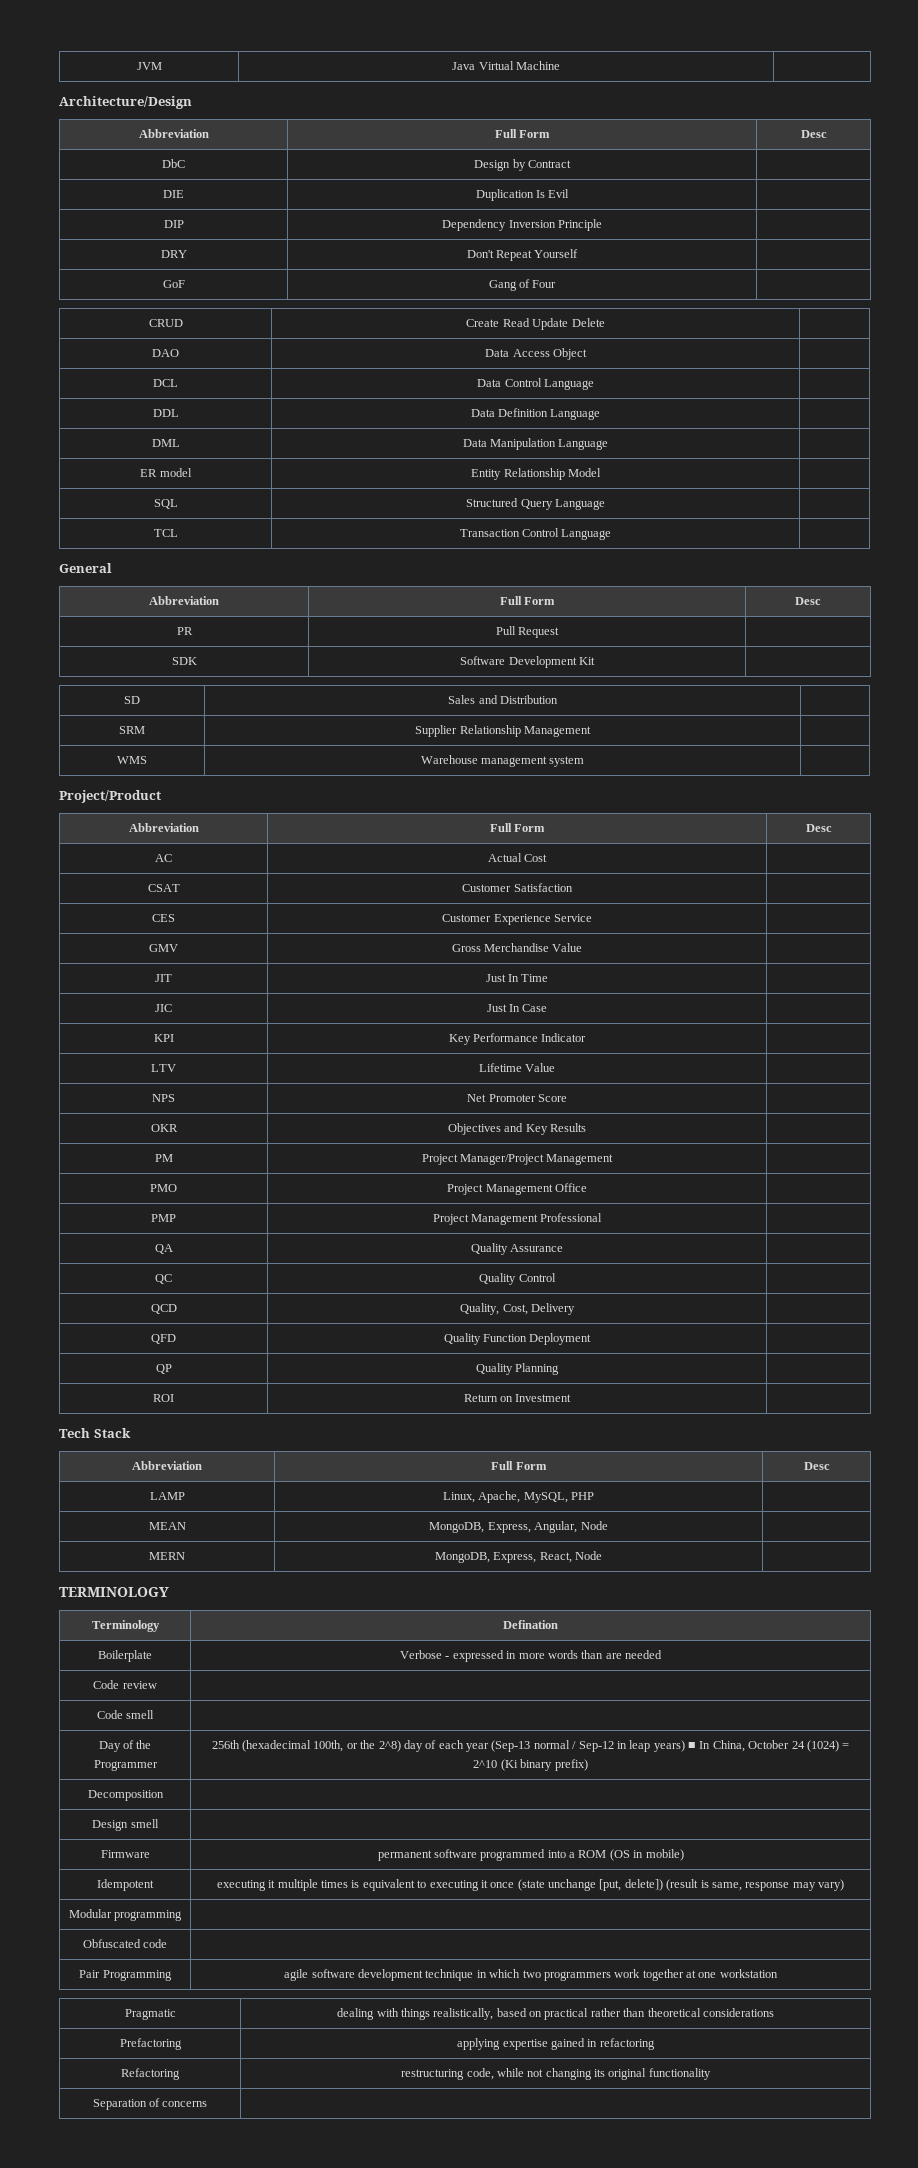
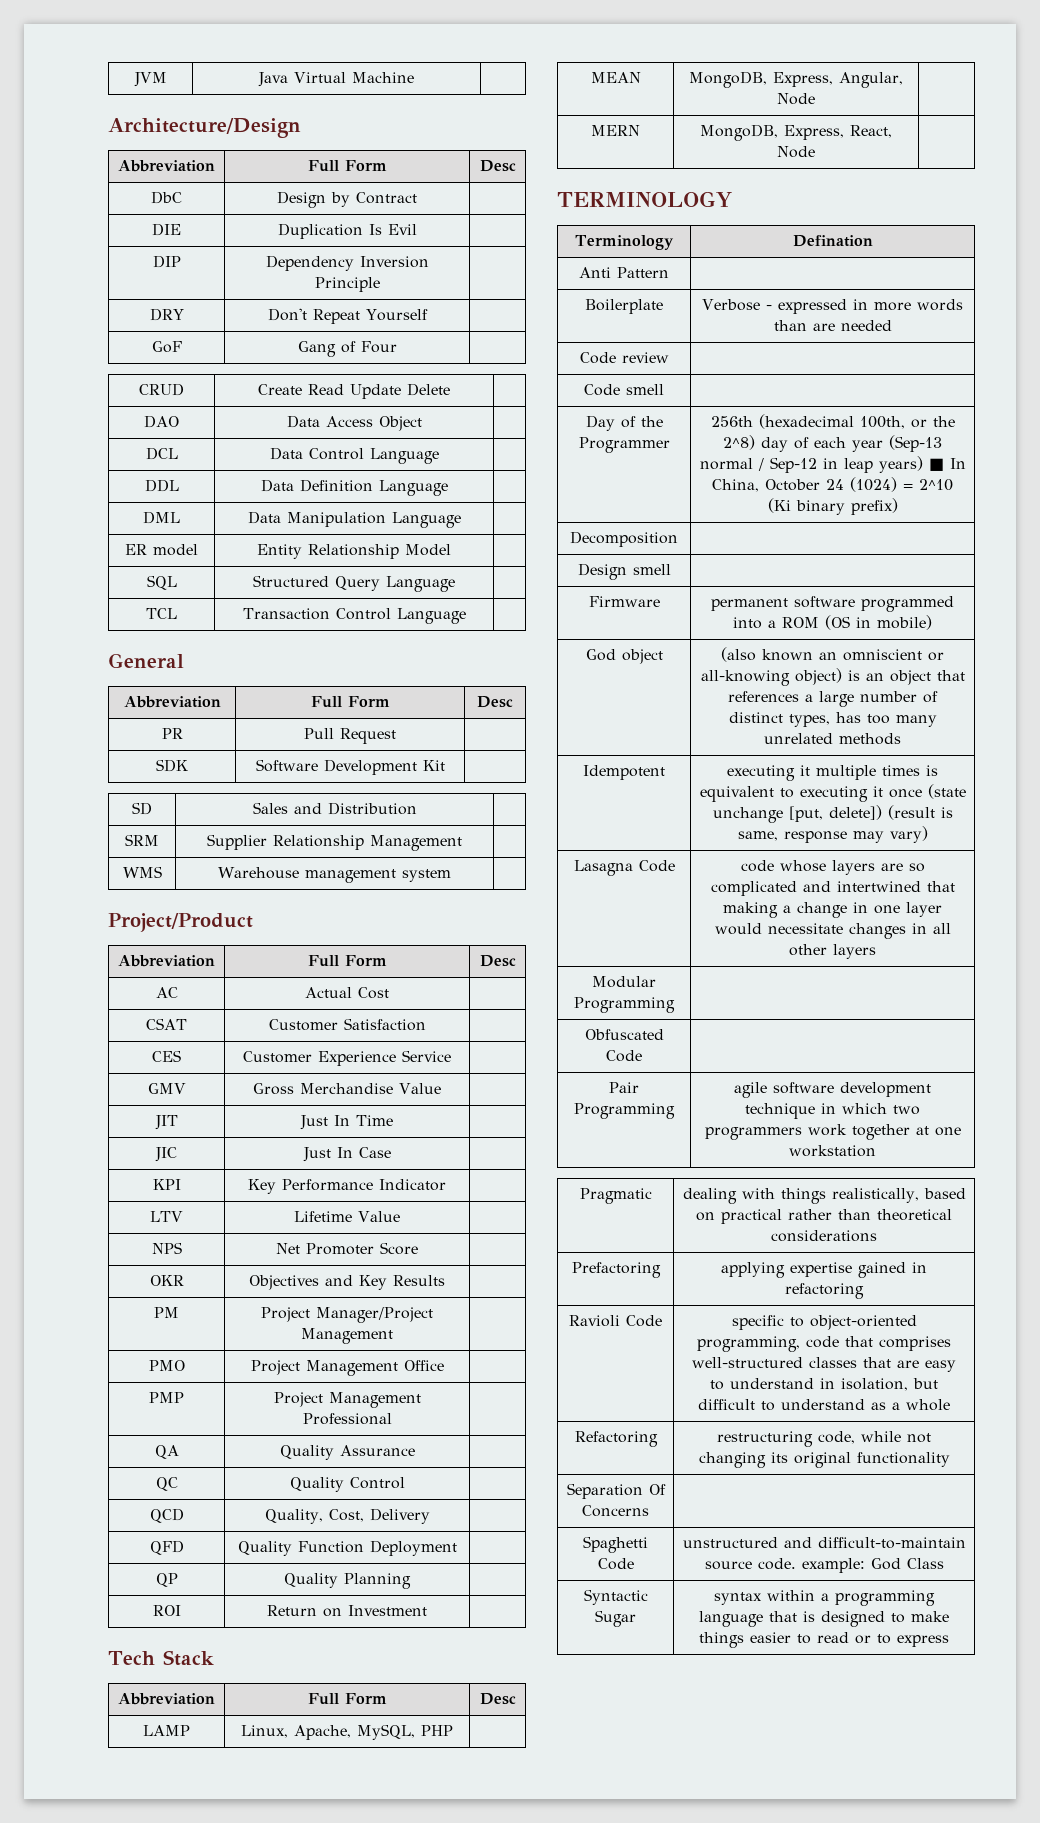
(558, 1624) none -> [579,267,669,278] // Anti Pattern |
(684, 1855) none -> [585,649,663,664] [721,647,944,662] [700,668,965,686] [728,691,938,707] [728,712,937,727] [764,733,901,745] // God object | (also known an omniscient or all-knowing object) is an object that references a large number of distinct types, has too many unrelated methods
(845, 1885) none -> [573,860,675,876] [740,860,925,875] [710,881,955,896] [723,902,942,918] [714,923,951,939] [789,944,876,959] // Lasagna Code | code whose layers are so complicated and intertwined that making a change in one layer would necessitate changes in all other layers
[114,1910,183,1921] programming -> [574,997,675,1013] Programming
[143,1939,168,1948] code -> [606,1050,642,1062] Code
(655, 2044) none -> [569,1315,662,1327] [731,1315,917,1330] [697,1336,951,1352] [692,1357,956,1372] [710,1378,938,1391] [698,1399,950,1411] // Ravioli Code | specific to object-oriented programming, code that comprises well-structured classes that are easy to understand in isolation, but difficult to understand as a whole
[149,2098,208,2107] of concerns | -> [648,1484,666,1495] [582,1505,649,1517] [583,1536,648,1553] [597,1558,634,1570] [682,1537,966,1549] [704,1558,944,1573] [583,1589,648,1605] [595,1610,636,1627] [714,1590,935,1606] [699,1611,949,1627] [699,1632,949,1648] Of Concerns | // Spaghetti Code | unstructured and difficult-to-maintain source code. example: God Class // Syntactic Sugar | syntax within a programming language that is designed to make things easier to read or to express

